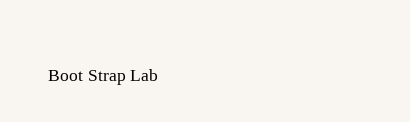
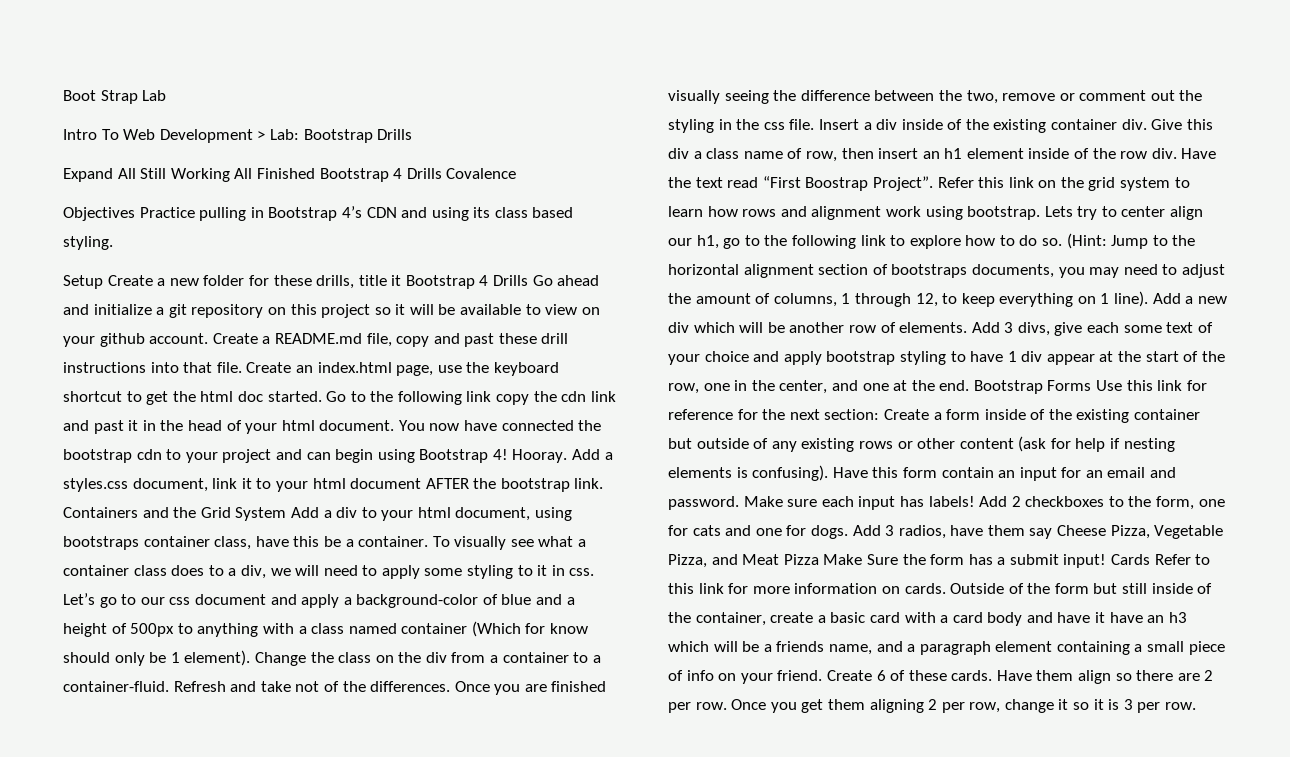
(159, 75) none -> [63,129,413,143] [63,168,517,182] [63,206,574,221] [63,236,113,250] [63,275,600,289] [63,304,600,318] [63,333,569,347] [63,362,559,376] [63,391,616,405] [63,420,602,434] [63,449,613,463] [63,478,604,492] [63,507,573,521] [63,536,587,550] [63,565,595,579] [63,593,575,608] [63,621,589,637] [63,650,601,666] [63,681,607,695] [668,90,1203,104] [668,119,1213,133] [668,148,1217,162] [668,176,1190,191] [668,206,1204,220] [668,233,1196,249] [668,264,1225,278] [668,291,1227,307] [668,322,1213,336] [668,351,1225,365] [668,380,1207,394] [668,409,1201,423] [668,436,1175,452] [668,465,1177,481] [668,496,1225,510] [668,525,1224,539] [668,554,1211,568] [668,583,1213,594] [668,612,1187,626] [668,641,1225,655] [668,670,1214,684] [668,699,1197,713] // Intro To Web Development > Lab: Bootstrap Drills // Expand All Still Working All Finished Bootstrap 4 Drills Covalence // Objectives Practice pulling in Bootstrap 4’s CDN and using its class based styling. // Setup Create a new folder for these drills, title it Bootstrap 4 Drills Go ahead and initialize a git repository on this project so it will be available to view on your github account. Create a README.md file, copy and past these drill instructions into that file. Create an index.html page, use the keyboard shortcut to get the html doc started. Go to the following link copy the cdn link and past it in the head of your html document. You now have connected the bootstrap cdn to your project and can begin using Bootstrap 4! Hooray. Add a styles.css document, link it to your html document AFTER the bootstrap link. Containers and the Grid System Add a div to your html document, using bootstraps container class, have this be a container. To visually see what a container class does to a div, we will need to apply some styling to it in css. Let’s go to our css document and apply a background-color of blue and a height of 500px to anything with a class named container (Which for know should only be 1 element). Change the class on the div from a container to a container-fluid. Refresh and take not of the differences. Once you are finished visually seeing the difference between the two, remove or comment out the styling in the css file. Insert a div inside of the existing container div. Give this div a class name of row, then insert an h1 element inside of the row div. Have the text read “First Boostrap Project”. Refer this link on the grid system to learn how rows and alignment work using bootstrap. Lets try to center align our h1, go to the following link to explore how to do so. (Hint: Jump to the horizontal alignment section of bootstraps documents, you may need to adjust the amount of columns, 1 through 12, to keep everything on 1 line). Add a new div which will be another row of elements. Add 3 divs, give each some text of your choice and apply bootstrap styling to have 1 div appear at the start of the row, one in the center, and one at the end. Bootstrap Forms Use this link for reference for the next section: Create a form inside of the existing container but outside of any existing rows or other content (ask for help if nesting elements is confusing). Have this form contain an input for an email and password. Make sure each input has labels! Add 2 checkboxes to the form, one for cats and one for dogs. Add 3 radios, have them say Cheese Pizza, Vegetable Pizza, and Meat Pizza Make Sure the form has a submit input! Cards Refer to this link for more information on cards. Outside of the form but still inside of the container, create a basic card with a card body and have it have an h3 which will be a friends name, and a paragraph element containing a small piece of info on your friend. Create 6 of these cards. Have them align so there are 2 per row. Once you get them aligning 2 per row, change it so it is 3 per row.

